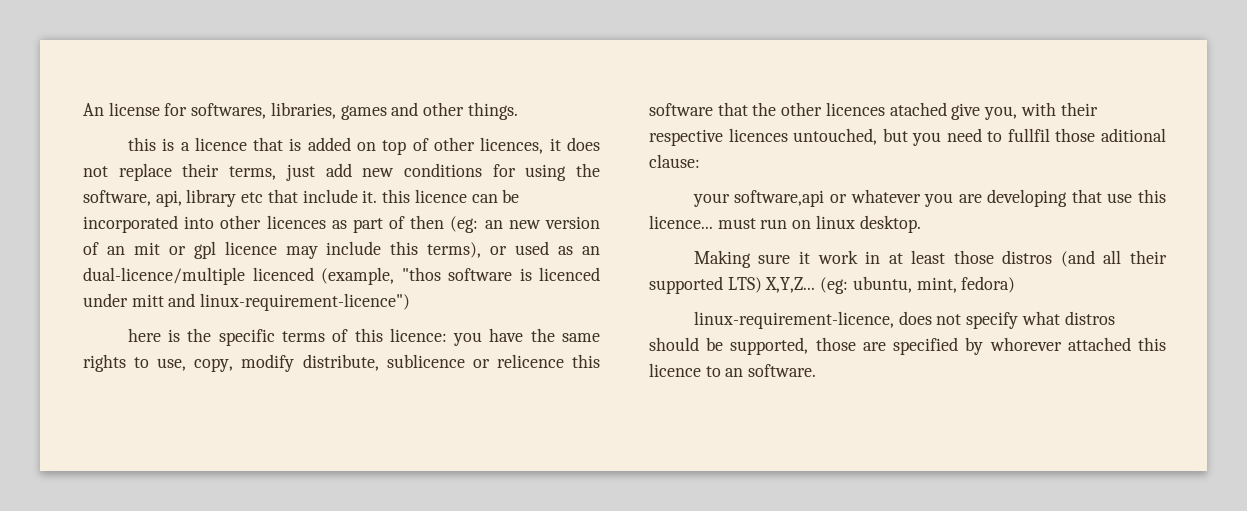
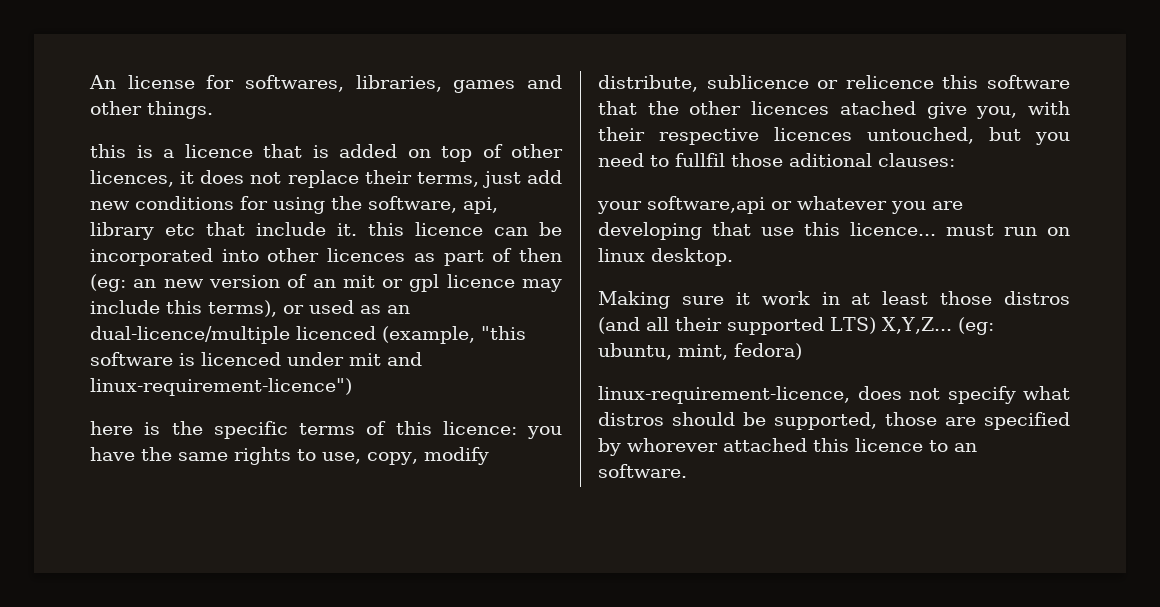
[401,267,441,281] "thos -> [481,326,526,340] "this
[131,294,164,307] mitt -> [349,353,381,366] mit
[649,154,700,168] clause: -> [878,153,955,167] clauses:

